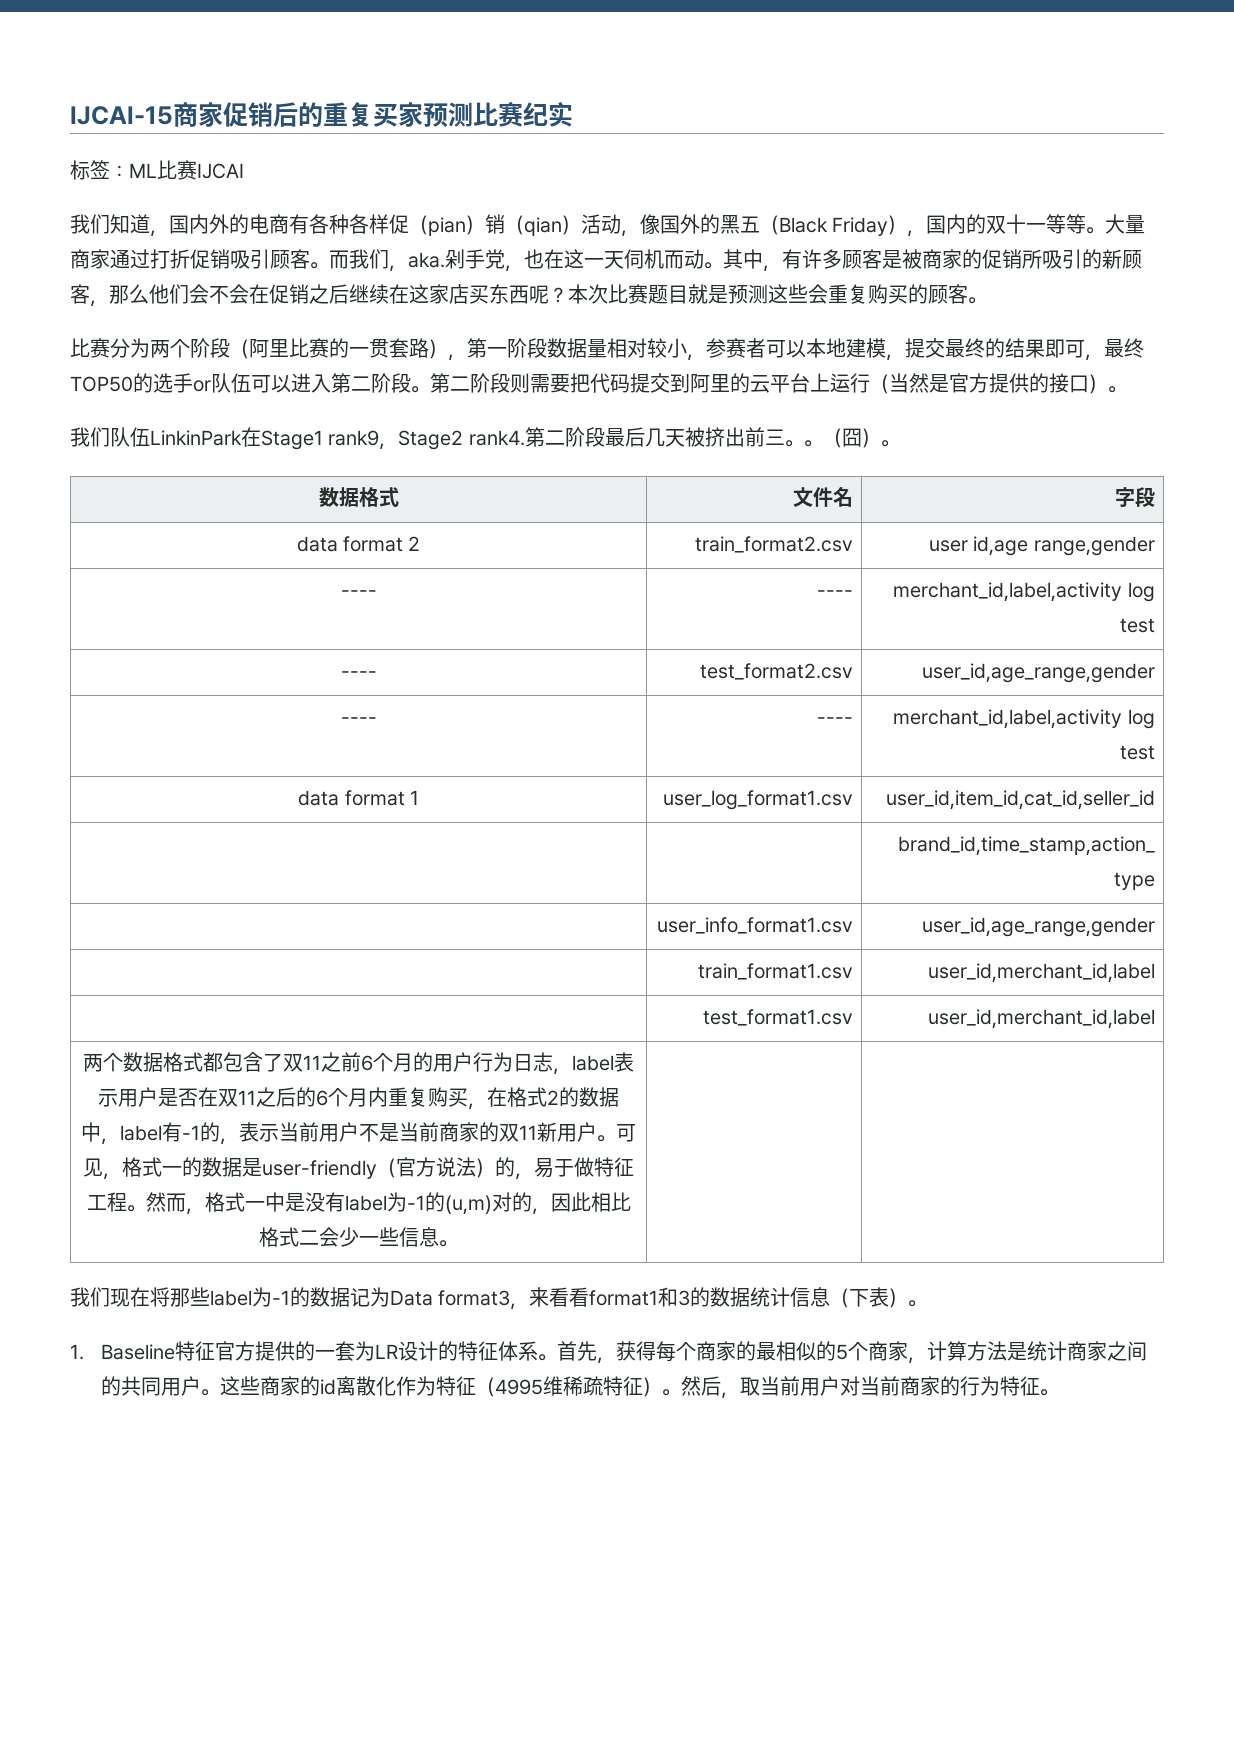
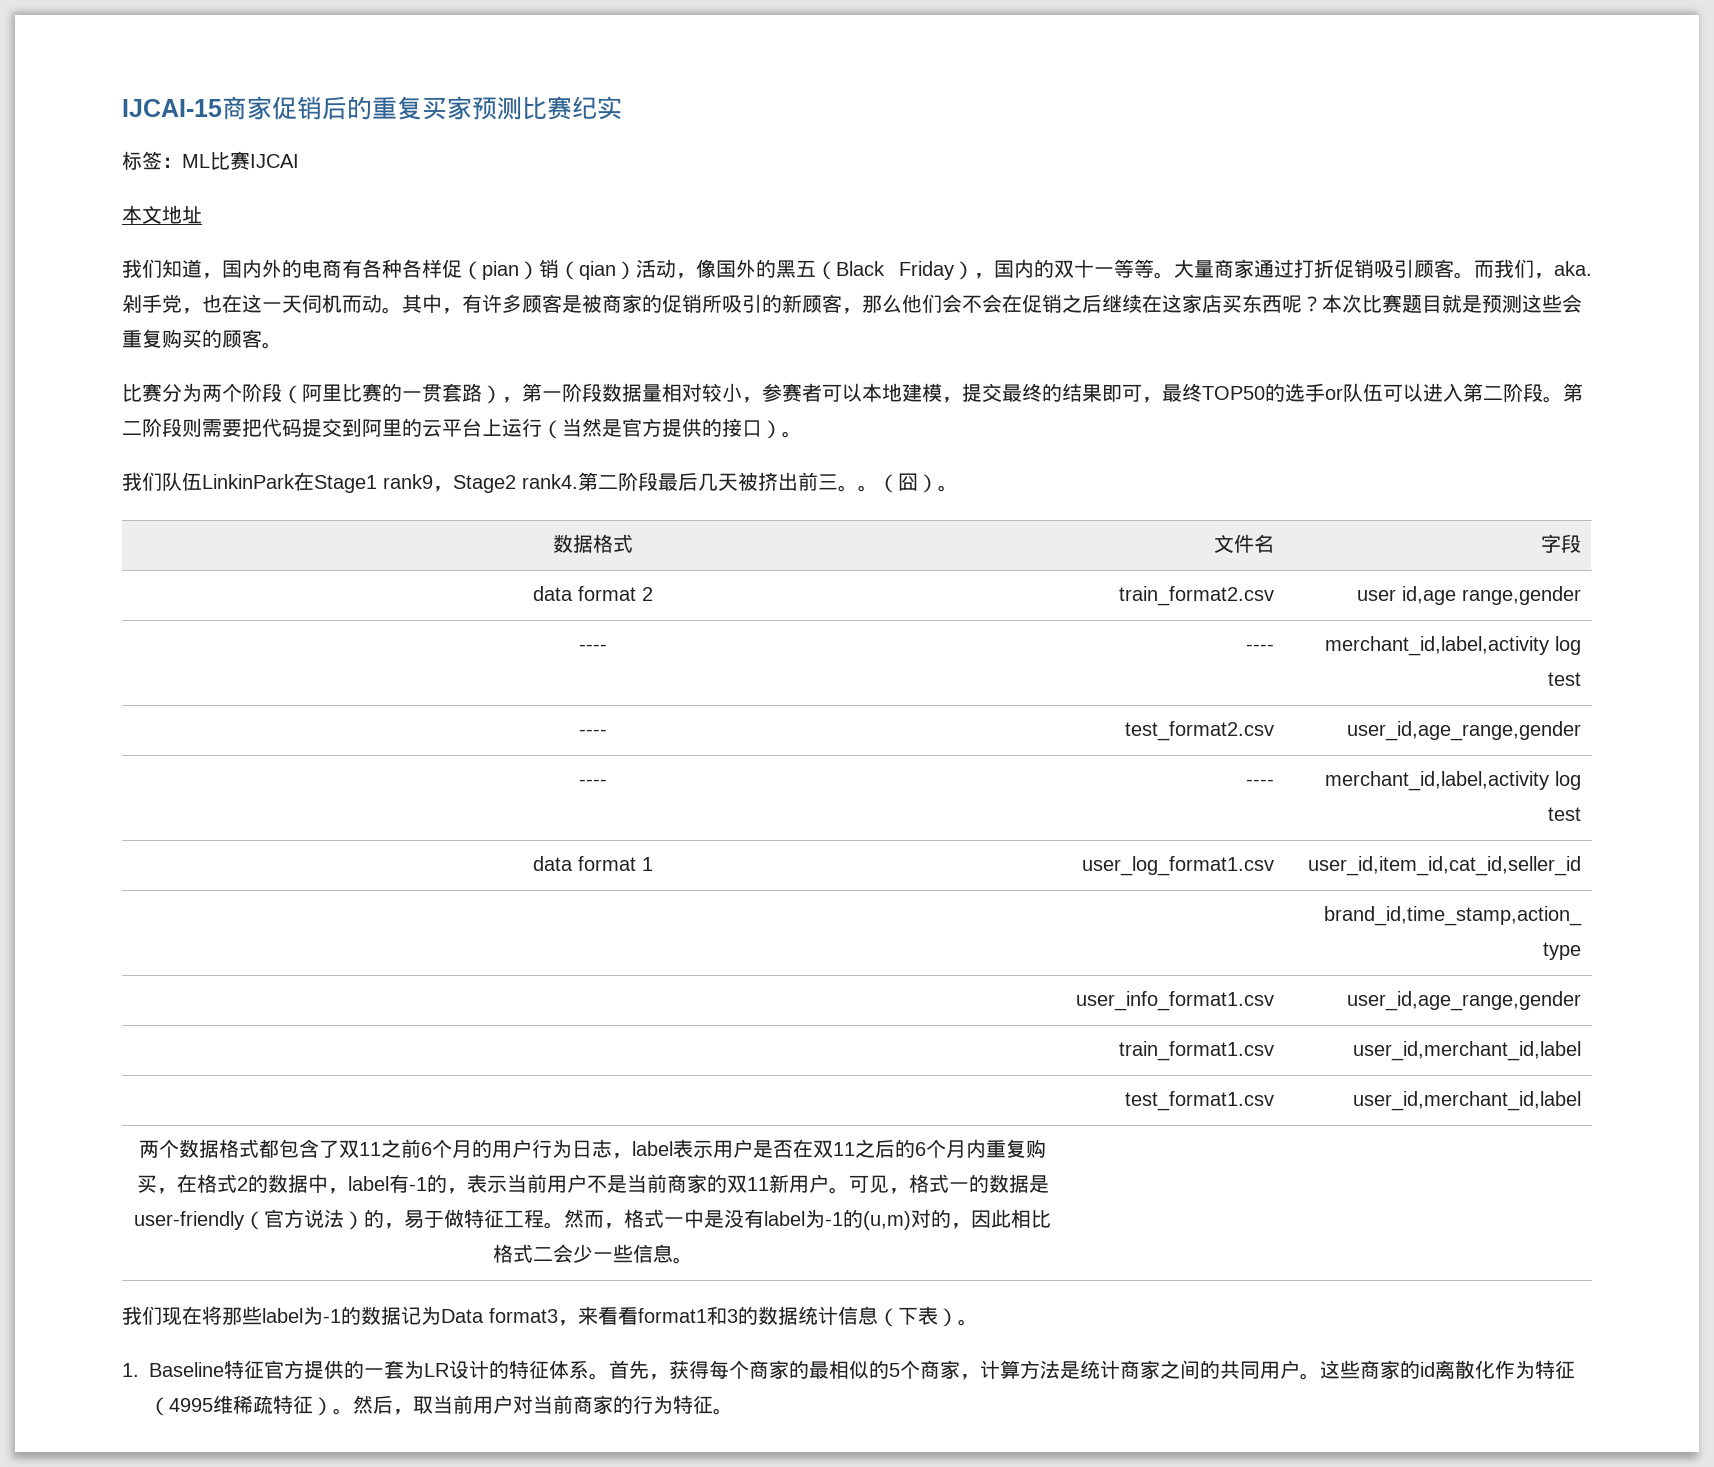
(244, 171) none -> [122,205,202,224] // 本文地址

